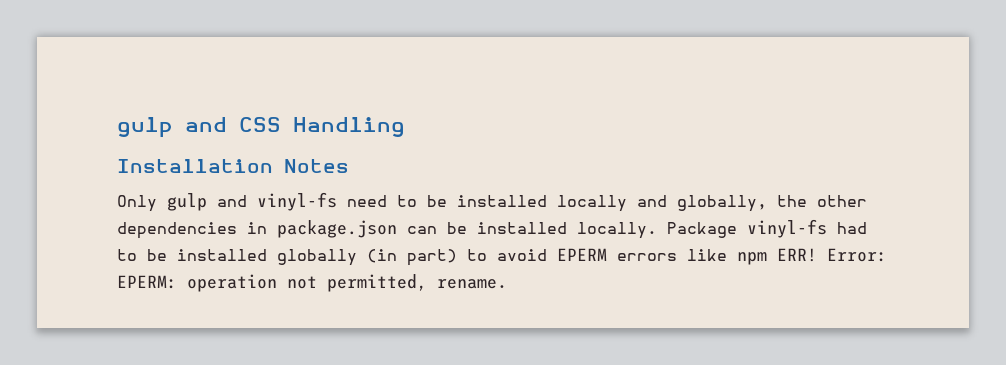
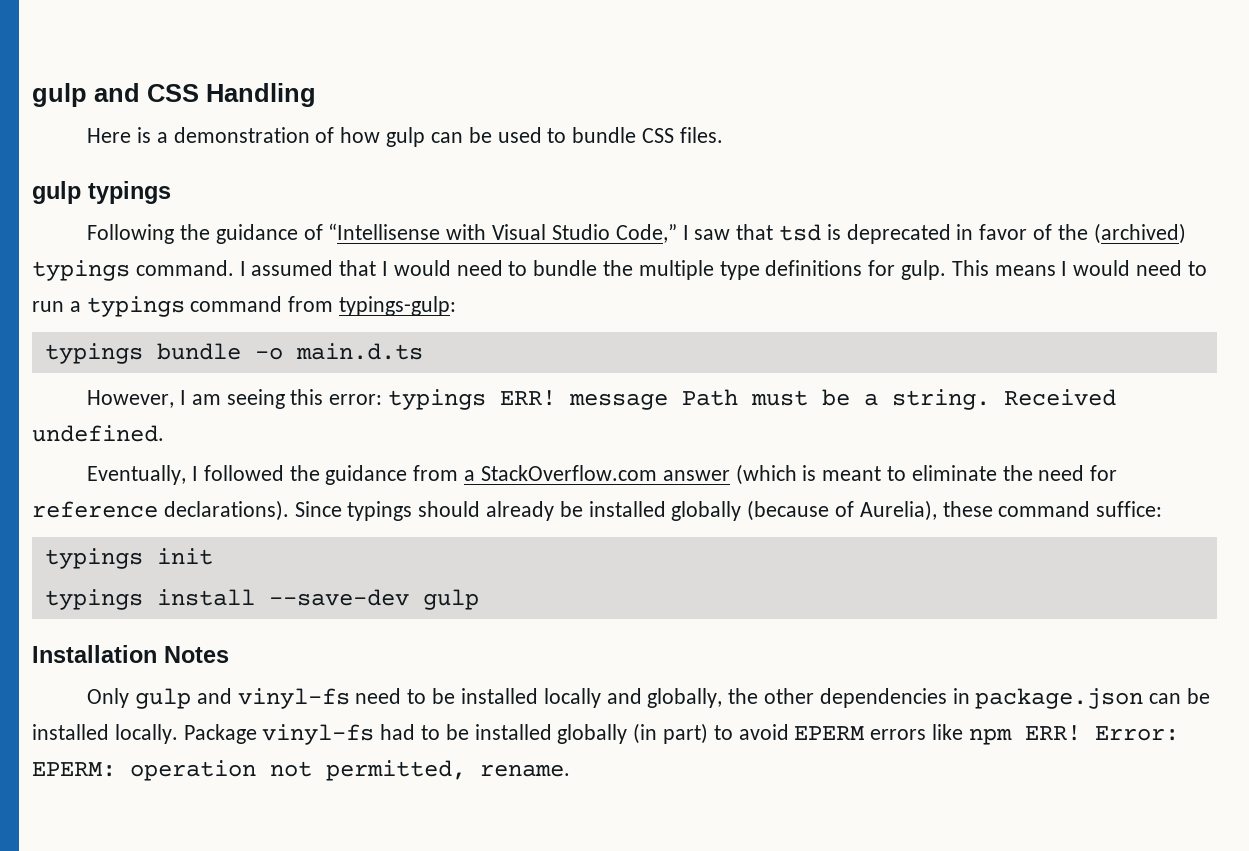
(405, 127) none -> [87,127,723,147] [32,181,171,204] [87,223,1186,244] [32,260,1207,281] [32,296,457,317] [44,343,423,364] [87,389,1117,410] [32,425,164,442] [87,464,1118,485] [32,500,1163,521] [44,548,213,569] [44,589,479,610] // Here is a demonstration of how gulp can be used to bundle CSS files. // gulp typings // Following the guidance of “Intellisense with Visual Studio Code,” I saw that tsd is deprecated in favor of the (archived) typings command. I assumed that I would need to bundle the multiple type definitions for gulp. This means I would need to run a typings command from typings-gulp: // typings bundle -o main.d.ts // However, I am seeing this error: typings ERR! message Path must be a string. Received undefined. // Eventually, I followed the guidance from a StackOverflow.com answer (which is meant to eliminate the need for reference declarations). Since typings should already be installed globally (because of Aurelia), these command suffice: // typings init // typings install --save-dev gulp

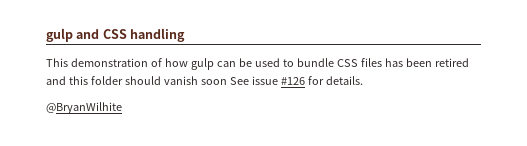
[206,83,316,107] [87,127,168,143] Handling // Here is a -> [130,28,186,42] [46,58,68,67] handling // This
[679,127,723,143] [32,181,171,204] [87,223,1186,244] [32,260,1207,281] [32,296,457,317] [44,343,423,364] [87,389,1117,410] [32,425,164,442] [87,464,1118,485] [32,500,1163,521] [44,548,213,569] [44,589,479,610] [32,645,229,663] [87,688,1210,709] [32,723,1179,745] [32,760,570,781] files. // gulp typings // Following the guidance of “Intellisense with Visual Studio Code,” I saw that tsd is deprecated in favor of the (archived) typings command. I assumed that I would need to bundle the multiple type definitions for gulp. This means I would need to run a typings command from typings-gulp: // typings bundle -o main.d.ts // However, I am seeing this error: typings ERR! message Path must be a string. Received undefined. // Eventually, I followed the guidance from a StackOverflow.com answer (which is meant to eliminate the need for reference declarations). Since typings should already be installed globally (because of Aurelia), these command suffice: // typings init // typings install --save-dev gulp // Installation Notes // Only gulp and vinyl-fs need to be installed locally and globally, the other dependencies in package.json can be installed locally. Package vinyl-fs had to be installed globally (in part) to avoid EPERM errors like npm ERR! Error: EPERM: operation not permitted, rename. -> [360,58,469,67] [46,76,363,85] [46,102,122,114] files has been retired and this folder should vanish soon See issue #126 for details. // @BryanWilhite

